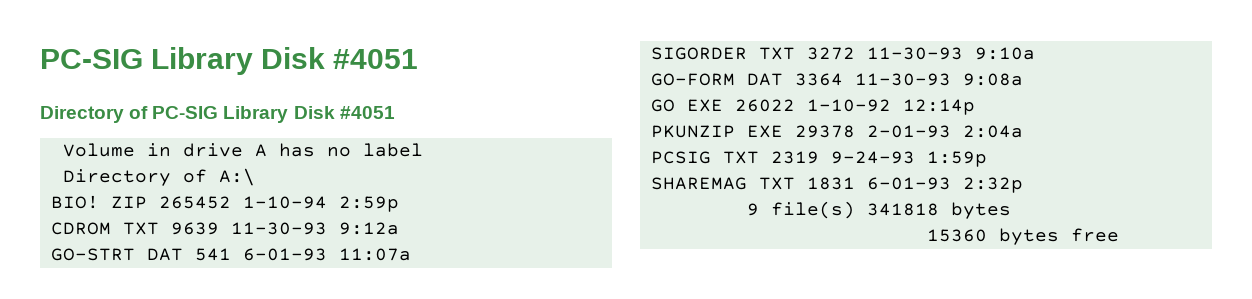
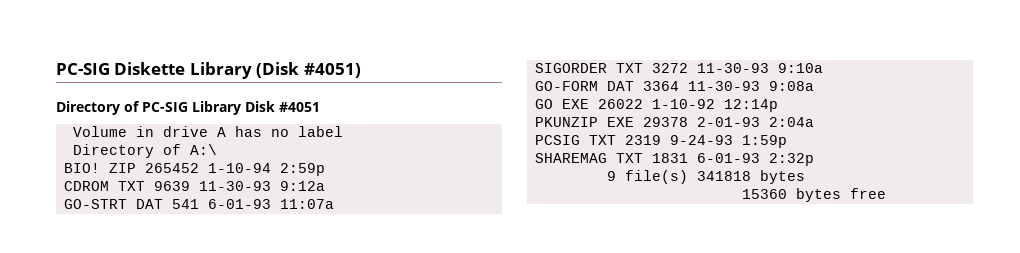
[40,47,419,75] PC-SIG Library Disk #4051 -> [56,62,361,79] PC-SIG Diskette Library (Disk #4051)

